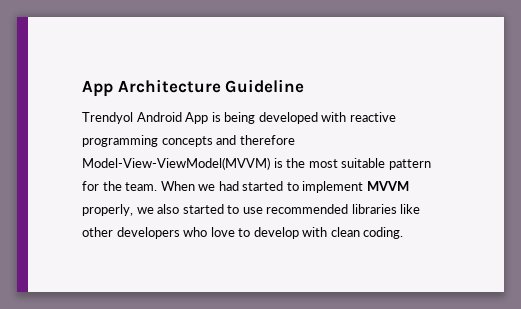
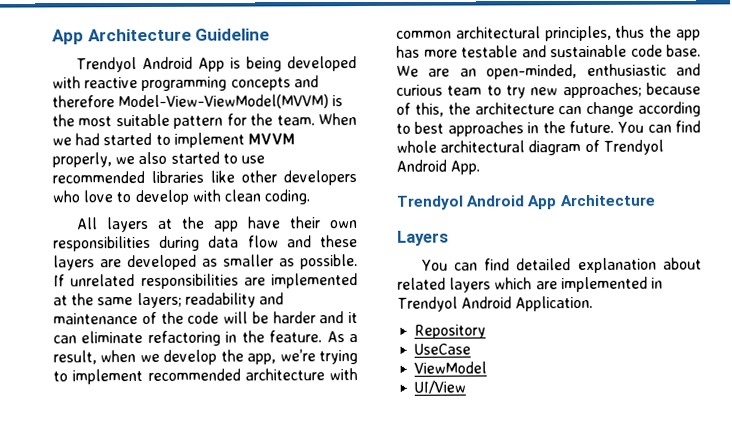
(404, 233) none -> [76,216,358,233] [53,235,358,252] [53,254,358,271] [53,273,358,290] [53,292,284,309] [53,311,358,325] [53,330,358,346] [53,349,358,365] [53,368,358,385] [396,25,701,42] [396,44,701,58] [396,63,701,80] [396,82,701,99] [396,101,701,117] [396,120,701,137] [396,139,664,156] [396,159,481,175] [396,194,655,210] [397,230,449,246] [420,257,702,274] [397,276,663,293] [397,295,594,312] [414,324,487,339] [414,343,472,355] [414,361,488,374] [414,380,467,394] // All layers at the app have their own responsibilities during data flow and these layers are developed as smaller as possible. If unrelated responsibilities are implemented at the same layers; readability and maintenance of the code will be harder and it can eliminate refactoring in the feature. As a result, when we develop the app, we’re trying to implement recommended architecture with common architectural principles, thus the app has more testable and sustainable code base. We are an open-minded, enthusiastic and curious team to try new approaches; because of this, the architecture can change according to best approaches in the future. You can find whole architectural diagram of Trendyol Android App. // Trendyol Android App Architecture // Layers // You can find detailed explanation about related layers which are implemented in Trendyol Android Application. // Repository // UseCase // ViewModel // UI/View

